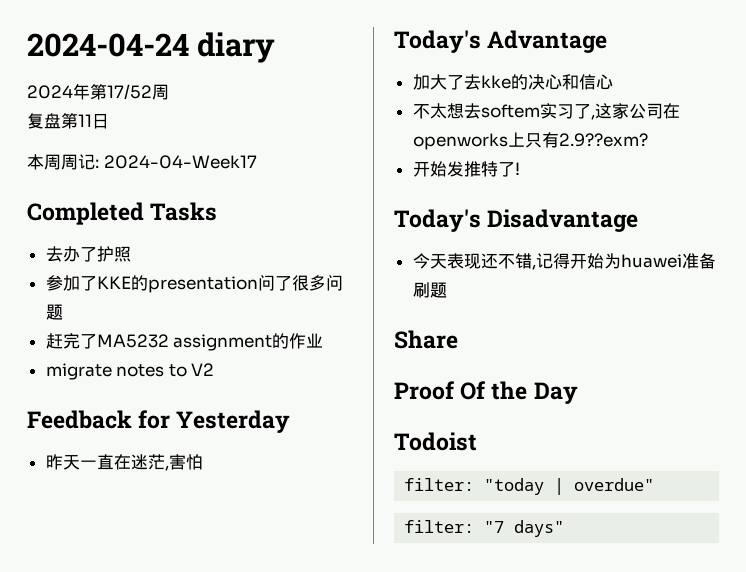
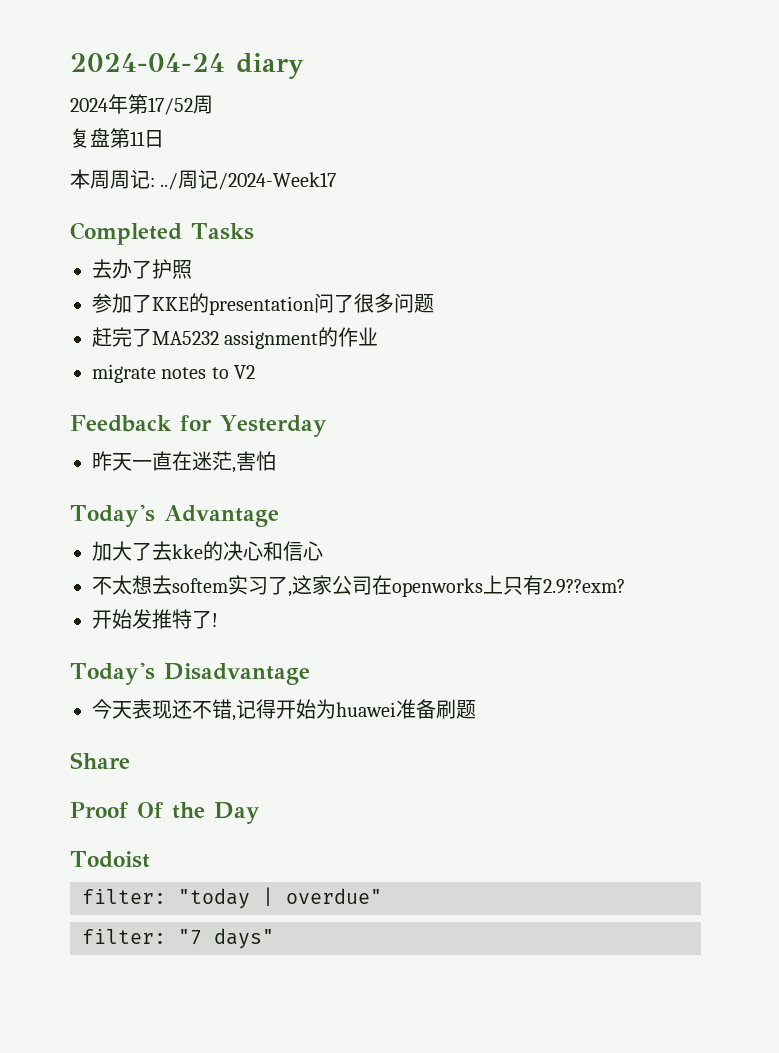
[103,155,257,169] 2024-04-Week17 -> [160,169,337,190] ../周记/2024-Week17

